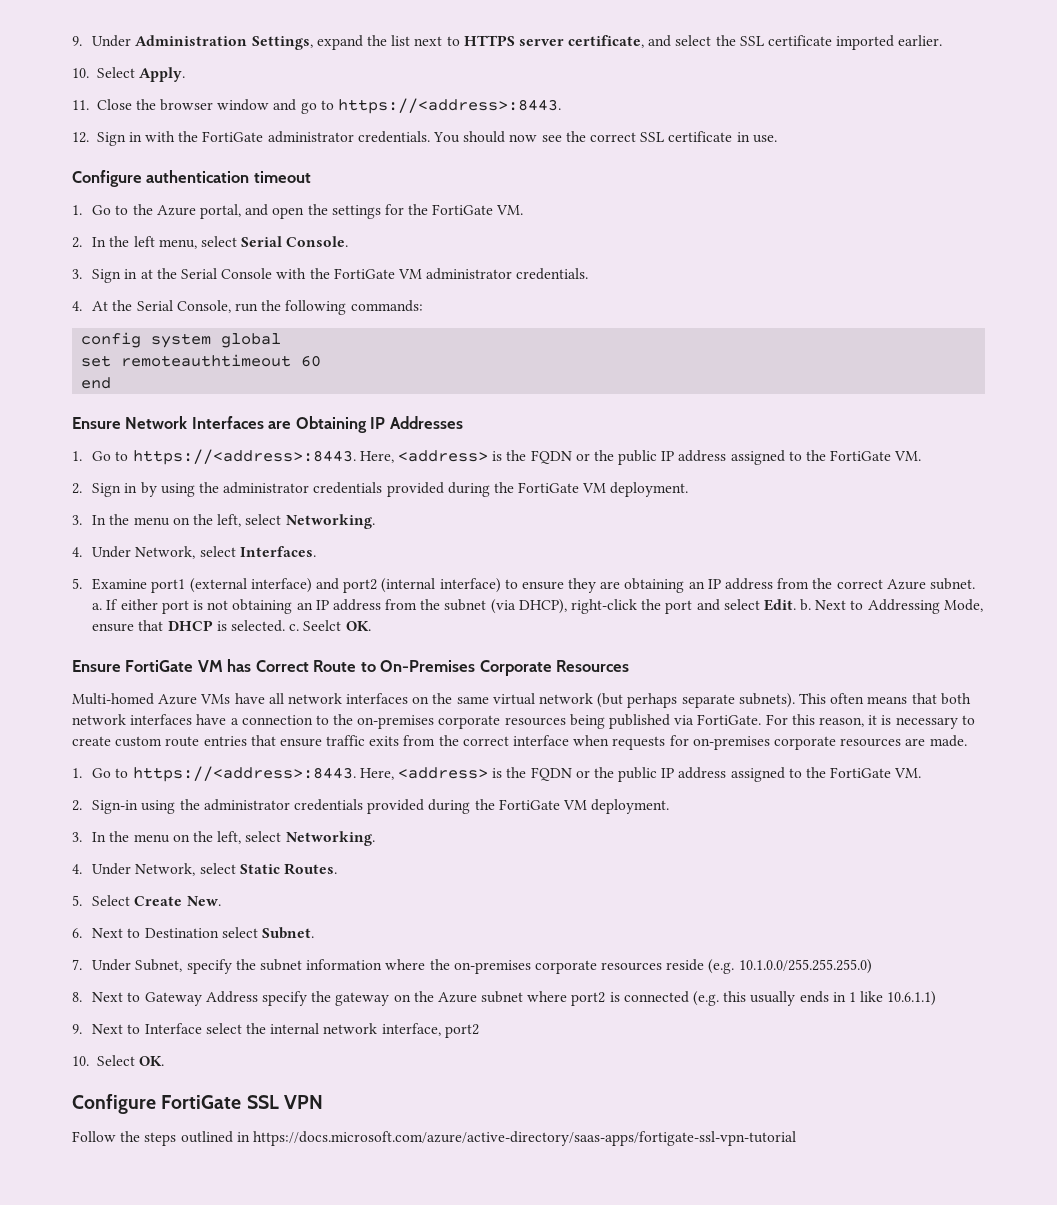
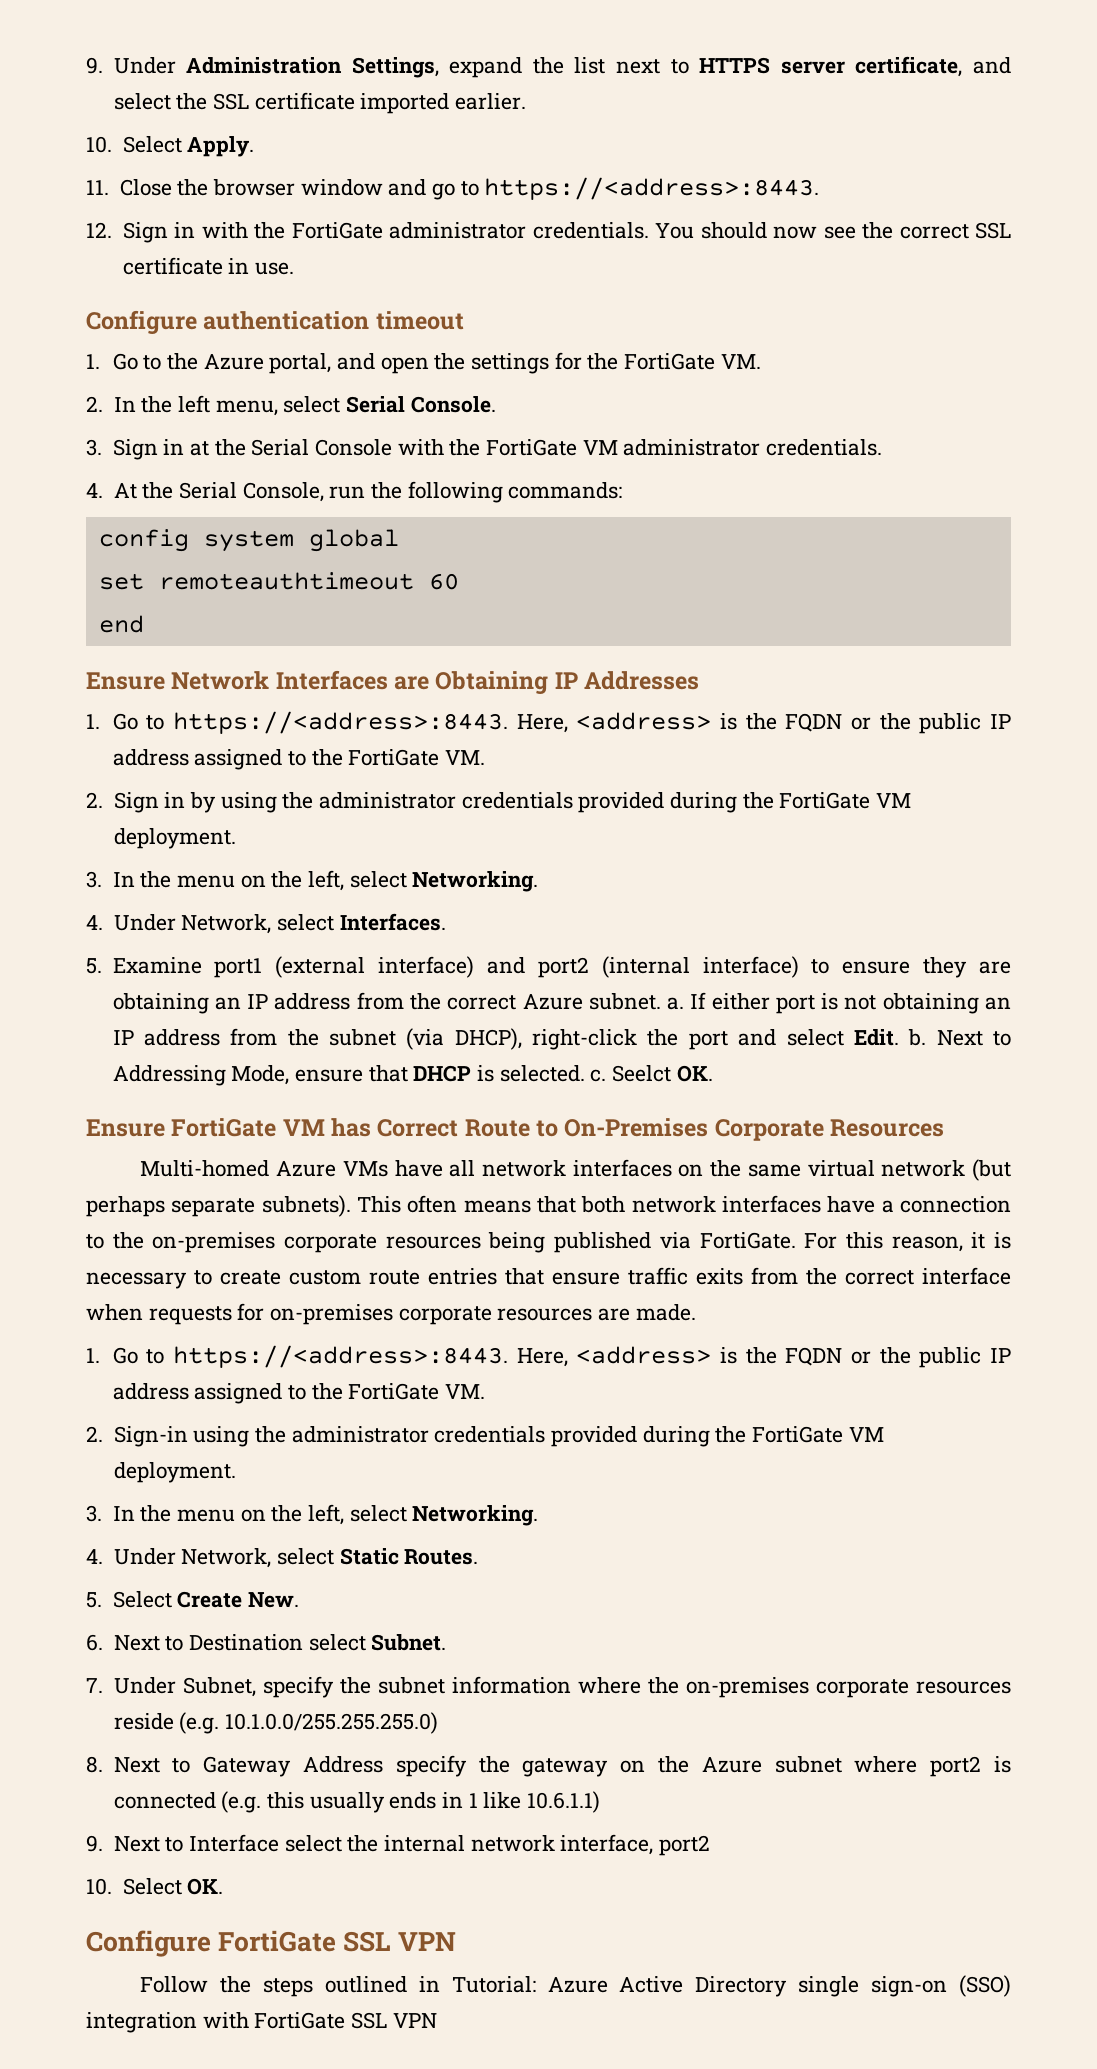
[252,1131,796,1146] https://docs.microsoft.com/azure/active-directory/saas-apps/fortigate-ssl-vpn-tutorial -> [451,1975,1012,1997] [86,2012,437,2033] Tutorial: Azure Active Directory single sign-on (SSO) integration with FortiGate SSL VPN

